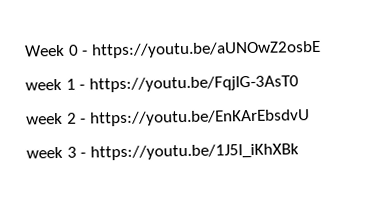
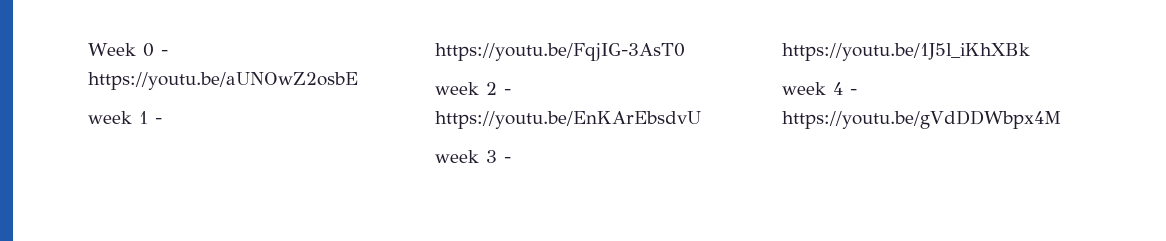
(299, 152) none -> [782,82,857,95] [782,110,1061,129] // week 4 - https://youtu.be/gVdDDWbpx4M

